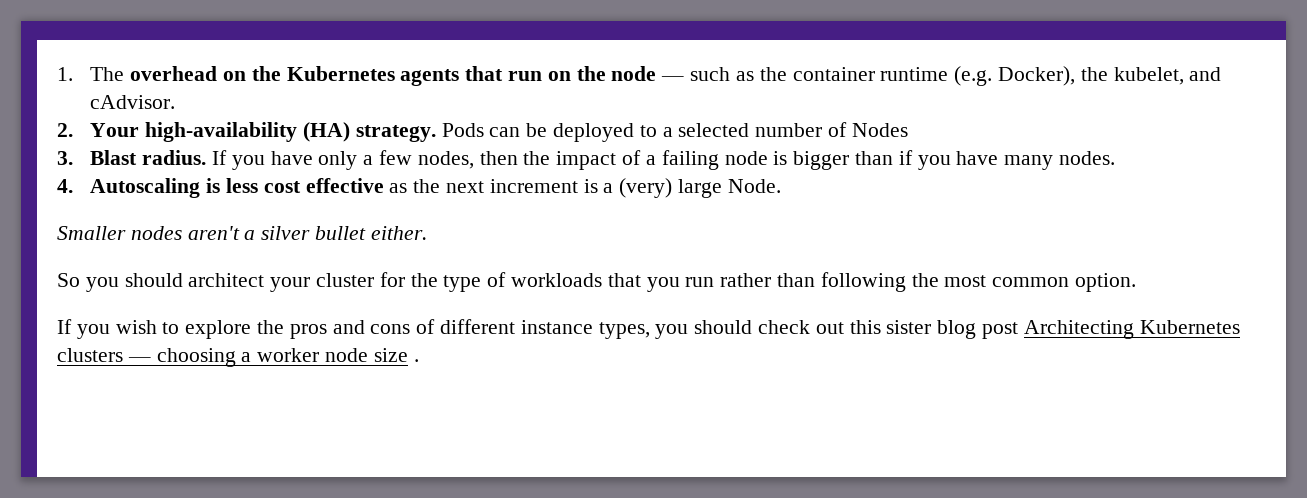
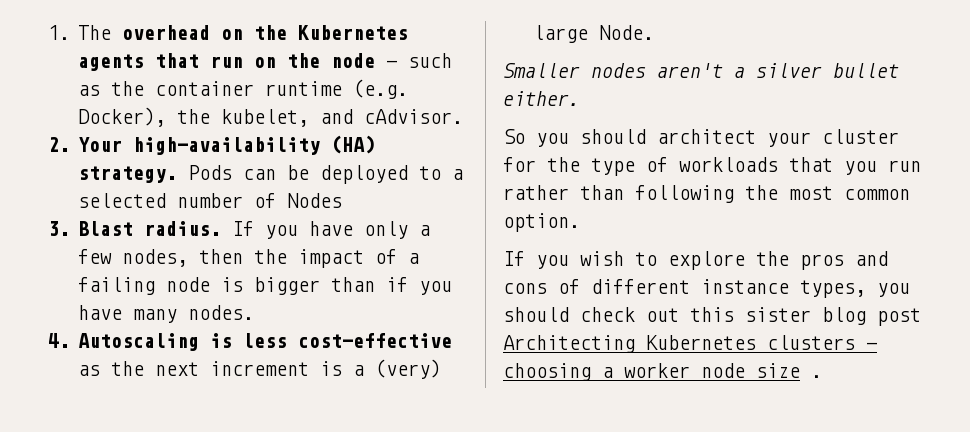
[263,178,384,193] cost effective -> [298,333,453,348] cost-effective

